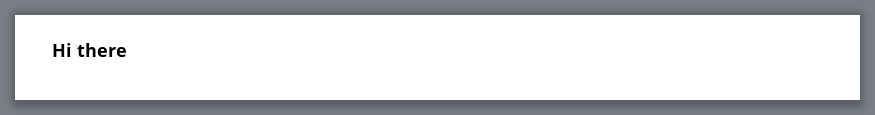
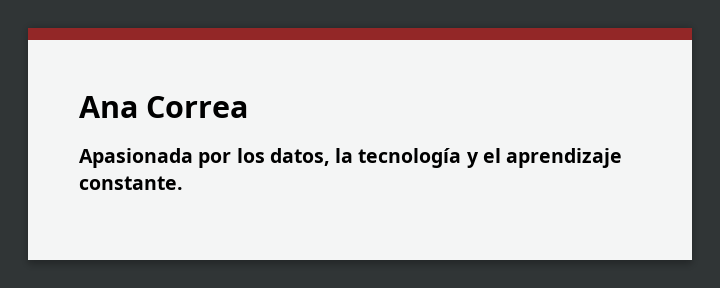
[52,43,127,57] Hi there -> [79,96,249,118] [79,148,623,168] [79,176,183,190] Ana Correa // Apasionada por los datos, la tecnología y el aprendizaje constante.

